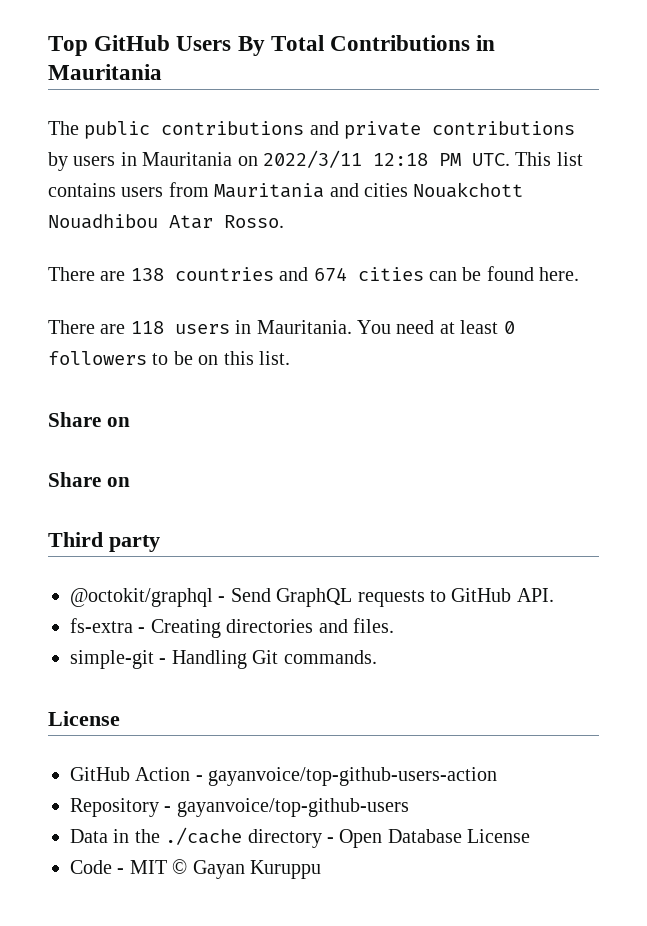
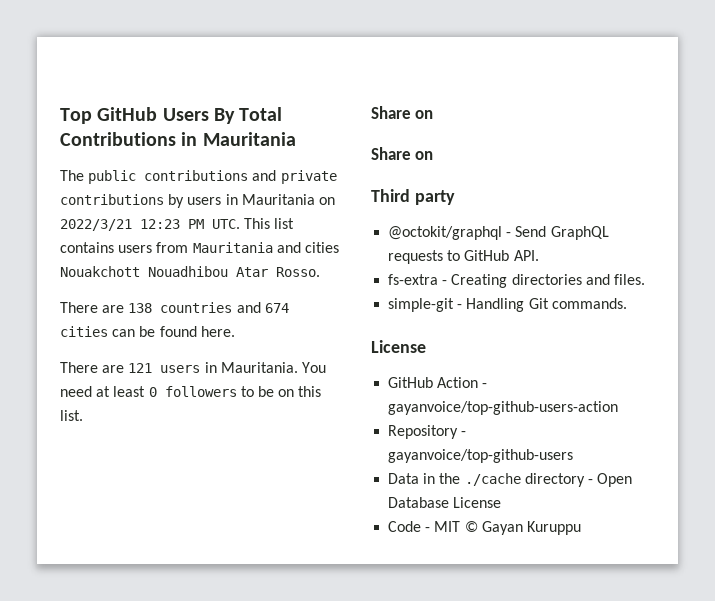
[263,150,428,168] 2022/3/11 12:18 -> [60,219,180,231] 2022/3/21 12:23
[130,321,164,334] 118 -> [128,363,153,373] 121

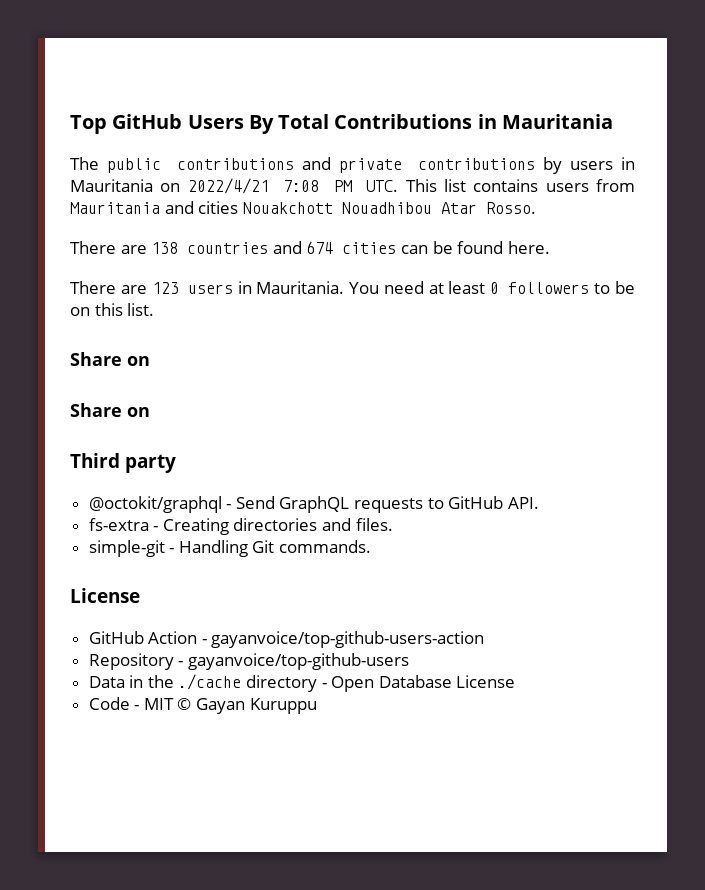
[60,219,180,231] 2022/3/21 12:23 -> [187,178,320,194] 2022/4/21 7:08
[128,363,153,373] 121 -> [151,282,179,294] 123

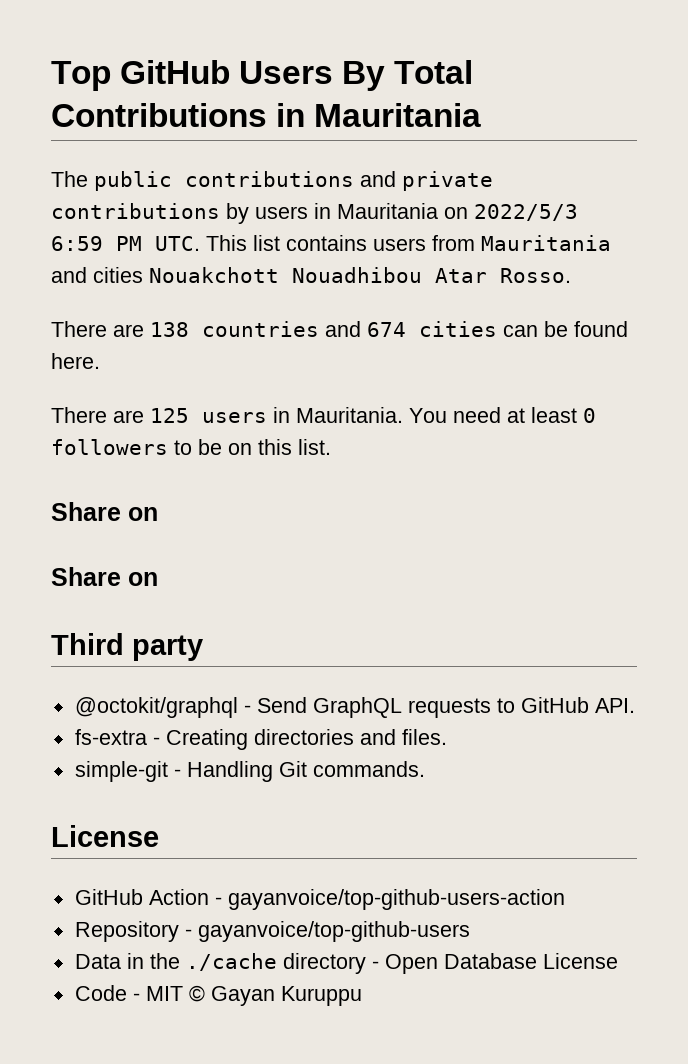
[187,178,320,194] 2022/4/21 7:08 -> [474,204,578,221] [51,236,103,251] 2022/5/3 6:59
[151,282,179,294] 123 -> [150,408,189,423] 125

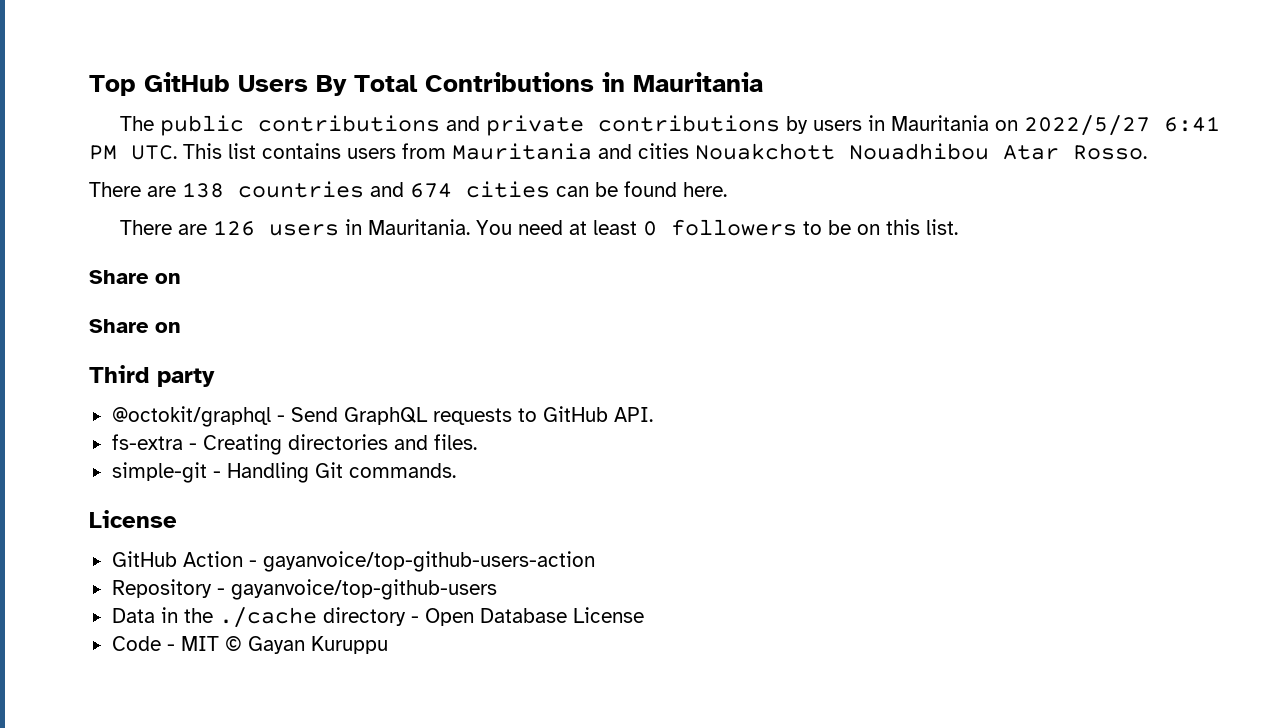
[474,204,578,221] [51,236,103,251] 2022/5/3 6:59 -> [1023,115,1220,136] 2022/5/27 6:41
[150,408,189,423] 125 -> [212,220,255,236] 126

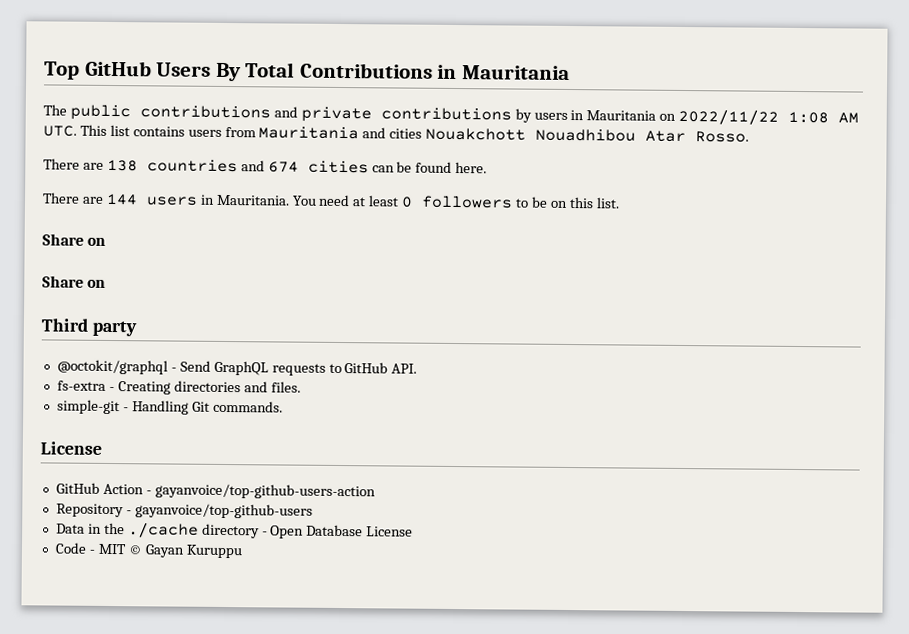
[1023,115,1220,136] [89,145,117,160] 2022/5/27 6:41 PM -> [678,108,860,125] 2022/11/22 1:08 AM
[212,220,255,236] 126 -> [105,193,138,206] 144

